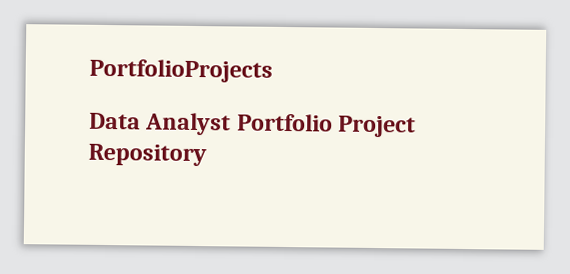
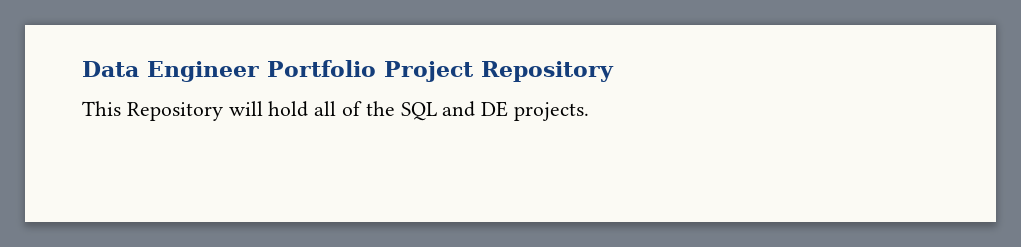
[89,58,273,83] [89,112,232,136] PortfolioProjects // Data Analyst -> [82,61,259,82] Data Engineer
(207, 155) none -> [82,101,590,121] // This Repository will hold all of the SQL and DE projects.

